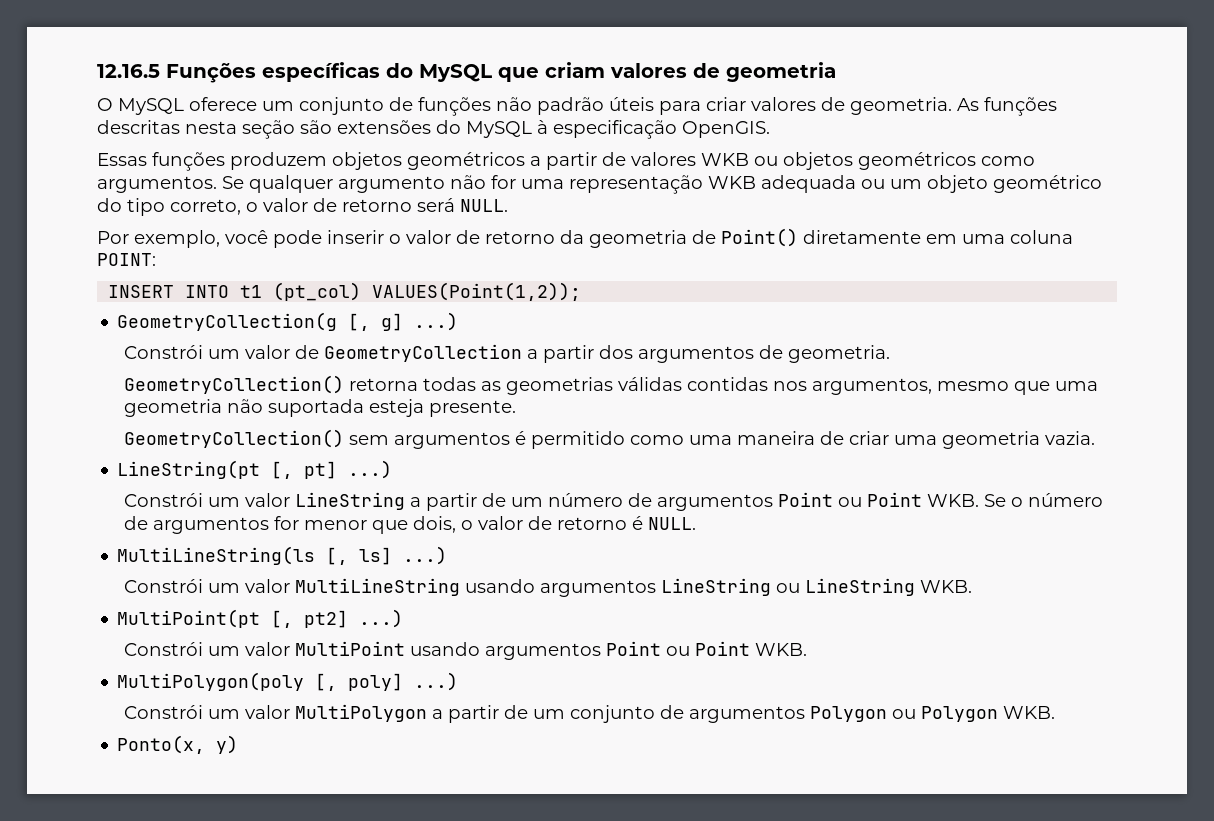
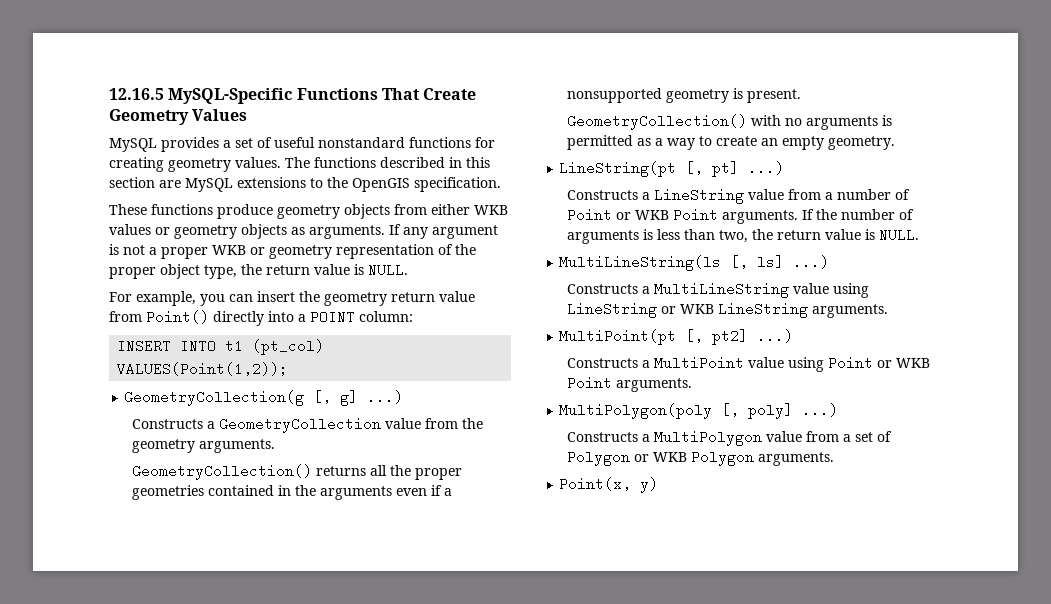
[166,62,836,83] [97,97,1057,116] [97,120,770,139] [97,152,1035,171] [97,175,1102,194] [97,198,508,216] [97,228,1073,248] [97,253,156,266] Funções específicas do MySQL que criam valores de geometria // O MySQL oferece um conjunto de funções não padrão úteis para criar valores de geometria. As funções descritas nesta seção são extensões do MySQL à especificação OpenGIS. // Essas funções produzem objetos geométricos a partir de valores WKB ou objetos geométricos como argumentos. Se qualquer argumento não for uma representação WKB adequada ou um objeto geométrico do tipo correto, o valor de retorno será NULL. // Por exemplo, você pode inserir o valor de retorno da geometria de Point() diretamente em uma coluna POINT: -> [168,88,477,104] [109,109,248,125] [109,137,495,152] [109,157,490,172] [109,177,501,192] [109,204,508,219] [109,224,498,239] [109,244,476,259] [109,263,408,279] [109,291,475,306] [109,310,413,326] MySQL-Specific Functions That Create Geometry Values // MySQL provides a set of useful nonstandard functions for creating geometry values. The functions described in this section are MySQL extensions to the OpenGIS specification. // These functions produce geometry objects from either WKB values or geometry objects as arguments. If any argument is not a proper WKB or geometry representation of the proper object type, the return value is NULL. // For example, you can insert the geometry return value from Point() directly into a POINT column:
[124,344,891,363] [124,375,1099,395] [124,399,517,417] [124,429,1096,449] [117,460,393,479] [124,492,1104,511] [124,516,644,534] Constrói um valor de GeometryCollection a partir dos argumentos de geometria. // GeometryCollection() retorna todas as geometrias válidas contidas nos argumentos, mesmo que uma geometria não suportada esteja presente. // GeometryCollection() sem argumentos é permitido como uma maneira de criar uma geometria vazia. // LineString(pt [, pt] ...) // Constrói um valor LineString a partir de um número de argumentos Point ou Point WKB. Se o número de argumentos for menor que dois, o valor de retorno é -> [132,417,484,433] [132,439,276,453] [132,464,463,480] [132,485,453,500] [567,88,802,103] [567,114,893,130] [567,135,896,150] [559,161,785,177] [567,188,911,204] [567,208,915,224] [567,229,876,244] Constructs a GeometryCollection value from the geometry arguments. // GeometryCollection() returns all the proper geometries contained in the arguments even if a nonsupported geometry is present. // GeometryCollection() with no arguments is permitted as a way to create an empty geometry. // LineString(pt [, pt] ...) // Constructs a LineString value from a number of Point or WKB Point arguments. If the number of arguments is less than two, the return value is
[124,578,973,597] [117,609,404,628] [124,641,808,660] [117,672,459,691] [124,704,1056,723] [117,735,206,754] Constrói um valor MultiLineString usando argumentos LineString ou LineString WKB. // MultiPoint(pt [, pt2] ...) // Constrói um valor MultiPoint usando argumentos Point ou Point WKB. // MultiPolygon(poly [, poly] ...) // Constrói um valor MultiPolygon a partir de um conjunto de argumentos Polygon ou Polygon WKB. // Ponto(x, -> [567,282,870,298] [567,302,889,318] [559,329,794,345] [567,356,931,372] [567,376,693,392] [559,403,839,419] [567,430,893,446] [567,450,835,466] [559,477,632,491] Constructs a MultiLineString value using LineString or WKB LineString arguments. // MultiPoint(pt [, pt2] ...) // Constructs a MultiPoint value using Point or WKB Point arguments. // MultiPolygon(poly [, poly] ...) // Constructs a MultiPolygon value from a set of Polygon or WKB Polygon arguments. // Point(x,

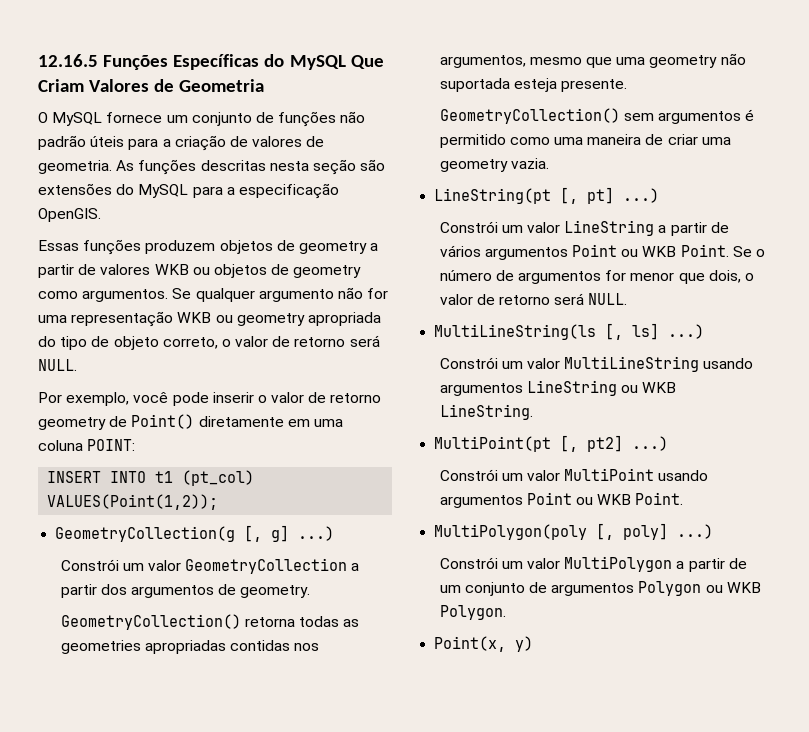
[168,88,477,104] [109,109,248,125] [109,137,495,152] [109,157,490,172] [109,177,501,192] [109,204,508,219] [109,224,498,239] [109,244,476,259] [109,263,408,279] [109,291,475,306] [109,310,413,326] MySQL-Specific Functions That Create Geometry Values // MySQL provides a set of useful nonstandard functions for creating geometry values. The functions described in this section are MySQL extensions to the OpenGIS specification. // These functions produce geometry objects from either WKB values or geometry objects as arguments. If any argument is not a proper WKB or geometry representation of the proper object type, the return value is NULL. // For example, you can insert the geometry return value from Point() directly into a POINT column: -> [103,54,384,70] [38,79,265,92] [38,111,366,127] [38,135,325,151] [38,159,386,175] [38,183,339,199] [38,208,101,222] [38,239,379,255] [38,264,362,278] [38,287,389,302] [38,311,381,327] [38,335,380,350] [38,359,77,371] [38,392,382,406] [38,414,343,430] [38,439,136,451] Funções Específicas do MySQL Que Criam Valores de Geometria // O MySQL fornece um conjunto de funções não padrão úteis para a criação de valores de geometria. As funções descritas nesta seção são extensões do MySQL para a especificação OpenGIS. // Essas funções produzem objetos de geometry a partir de valores WKB ou objetos de geometry como argumentos. Se qualquer argumento não for uma representação WKB ou geometry apropriada do tipo de objeto correto, o valor de retorno será NULL. // Por exemplo, você pode inserir o valor de retorno geometry de Point() diretamente em uma coluna POINT:
[132,417,484,433] [132,439,276,453] [132,464,463,480] [132,485,453,500] [567,88,802,103] [567,114,893,130] [567,135,896,150] [559,161,785,177] [567,188,911,204] [567,208,915,224] [567,229,876,244] Constructs a GeometryCollection value from the geometry arguments. // GeometryCollection() returns all the proper geometries contained in the arguments even if a nonsupported geometry is present. // GeometryCollection() with no arguments is permitted as a way to create an empty geometry. // LineString(pt [, pt] ...) // Constructs a LineString value from a number of Point or WKB Point arguments. If the number of arguments is less than two, the return value is -> [60,558,360,574] [60,584,311,598] [60,614,360,630] [60,640,320,654] [439,53,746,68] [439,78,628,92] [439,108,755,124] [439,134,731,148] [439,158,549,172] [434,187,660,204] [439,220,729,236] [439,244,765,260] [439,270,754,284] [439,293,585,305] Constrói um valor GeometryCollection a partir dos argumentos de geometry. // GeometryCollection() retorna todas as geometries apropriadas contidas nos argumentos, mesmo que uma geometry não suportada esteja presente. // GeometryCollection() sem argumentos é permitido como uma maneira de criar uma geometry vazia. // LineString(pt [, pt] ...) // Constrói um valor LineString a partir de vários argumentos Point ou WKB Point. Se o número de argumentos for menor que dois, o valor de retorno será
[567,282,870,298] [567,302,889,318] [559,329,794,345] [567,356,931,372] [567,376,693,392] [559,403,839,419] [567,430,893,446] [567,450,835,466] Constructs a MultiLineString value using LineString or WKB LineString arguments. // MultiPoint(pt [, pt2] ...) // Constructs a MultiPoint value using Point or WKB Point arguments. // MultiPolygon(poly [, poly] ...) // Constructs a MultiPolygon value from a set of Polygon or WKB Polygon arguments. -> [439,356,754,372] [439,380,677,396] [439,404,533,420] [434,435,669,452] [439,468,709,481] [439,492,684,508] [434,523,714,540] [439,556,747,572] [439,581,761,596] [439,605,506,620] Constrói um valor MultiLineString usando argumentos LineString ou WKB LineString. // MultiPoint(pt [, pt2] ...) // Constrói um valor MultiPoint usando argumentos Point ou WKB Point. // MultiPolygon(poly [, poly] ...) // Constrói um valor MultiPolygon a partir de um conjunto de argumentos Polygon ou WKB Polygon.

